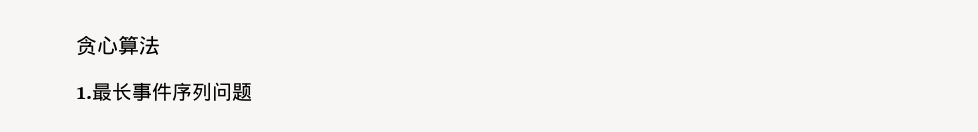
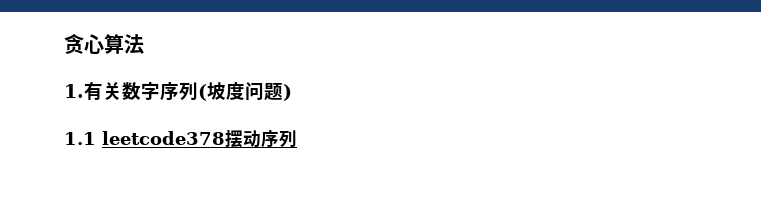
[92,82,252,101] 最长事件序列问题 -> [84,82,292,101] [64,129,297,148] 有关数字序列(坡度问题) // 1.1 leetcode378摆动序列

